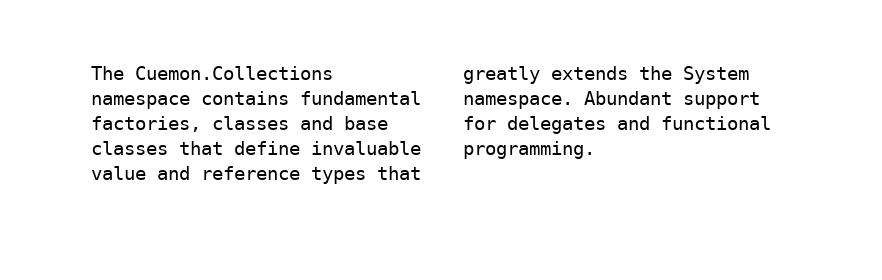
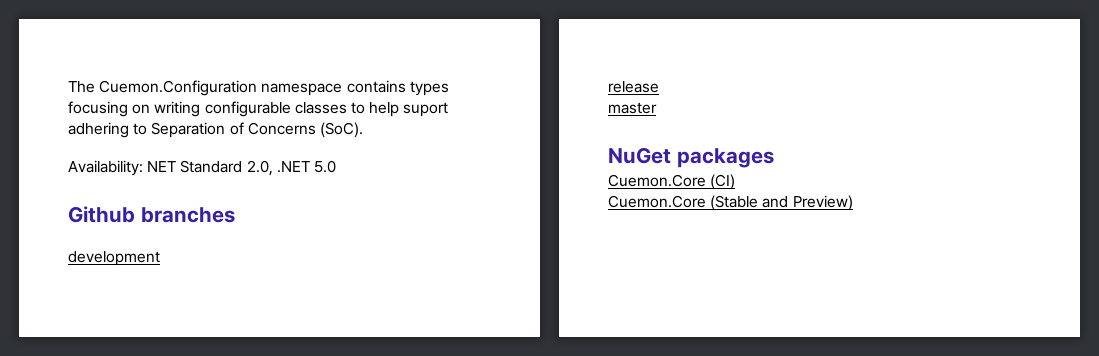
[135,66,333,80] Cuemon.Collections -> [99,80,258,96] Cuemon.Configuration
[300,91,421,105] [91,116,388,132] [91,141,421,155] [91,166,421,184] [463,66,749,84] [463,91,760,109] [463,116,771,134] [463,141,595,159] fundamental factories, classes and base classes that define invaluable value and reference types that greatly extends the System namespace. Abundant support for delegates and functional programming. -> [409,81,449,96] [68,101,449,117] [68,122,363,138] [68,160,336,176] [68,206,235,223] [68,251,160,266] [608,81,659,93] [608,102,657,114] [608,147,774,168] [608,174,736,190] [608,195,853,211] types focusing on writing configurable classes to help suport adhering to Separation of Concerns (SoC). // Availability: NET Standard 2.0, .NET 5.0 // Github branches // development // release // master // NuGet packages // Cuemon.Core (CI) // Cuemon.Core (Stable and Preview)

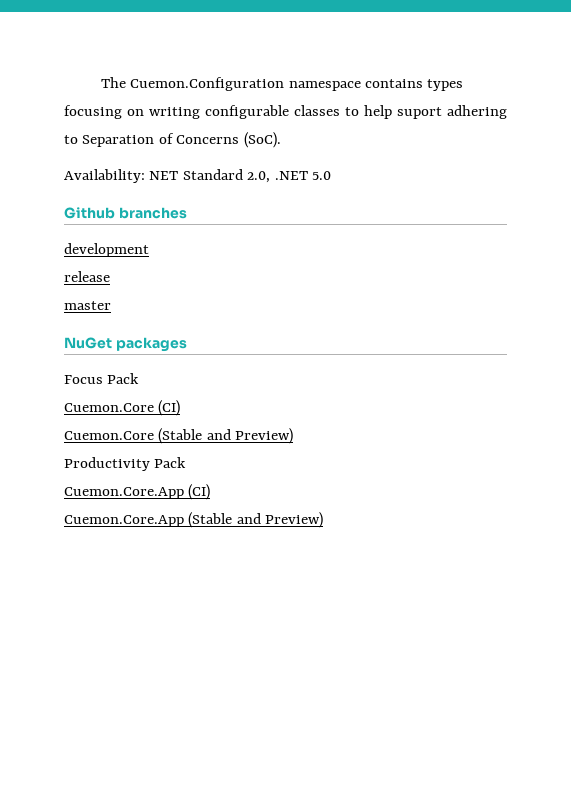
(774, 158) none -> [64,373,140,384] // Focus Pack
(853, 203) none -> [64,457,187,471] [64,484,211,500] [64,512,324,528] // Productivity Pack // Cuemon.Core.App (CI) // Cuemon.Core.App (Stable and Preview)

